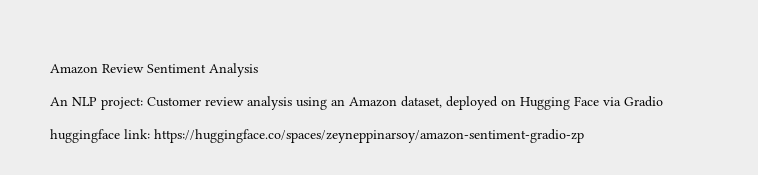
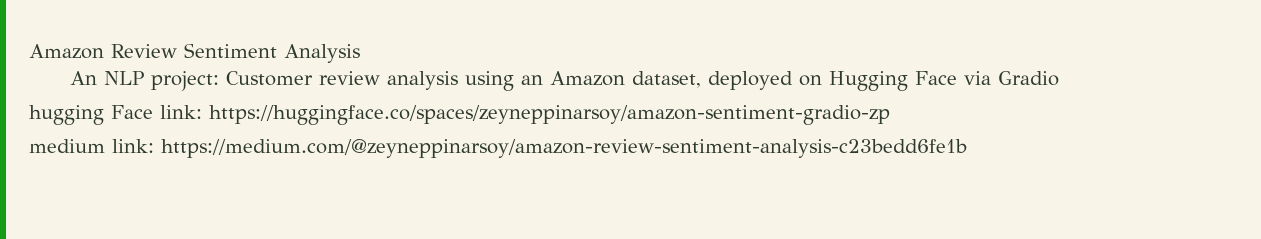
[50,129,120,143] huggingface -> [29,105,153,125] hugging Face
(584, 136) none -> [29,139,967,158] // medium link: https://medium.com/@zeyneppinarsoy/amazon-review-sentiment-analysis-c23bedd6fe1b

